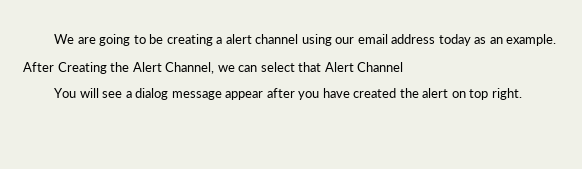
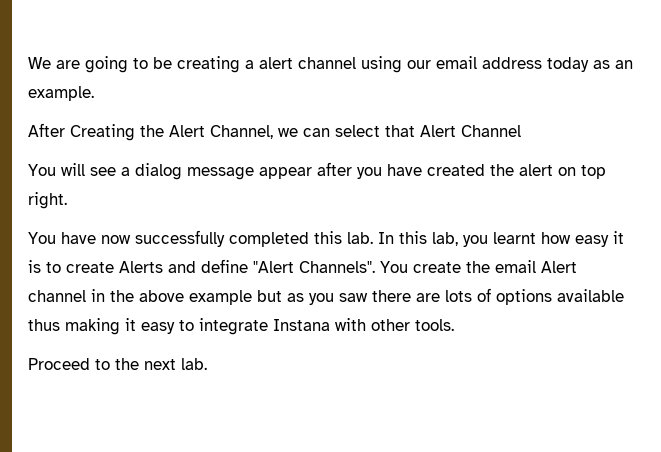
(522, 94) none -> [28,230,624,247] [28,259,577,273] [28,288,624,305] [28,318,454,335] [28,358,207,370] // You have now successfully completed this lab. In this lab, you learnt how easy it is to create Alerts and define "Alert Channels". You create the email Alert channel in the above example but as you saw there are lots of options available thus making it easy to integrate Instana with other tools. // Proceed to the next lab.

